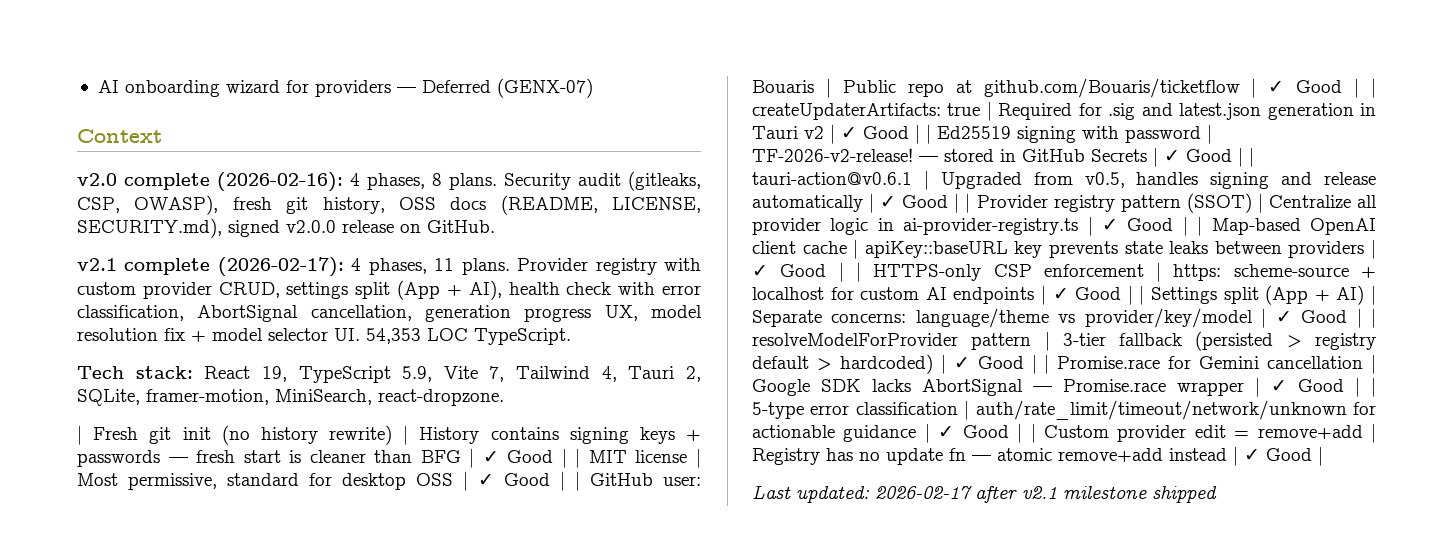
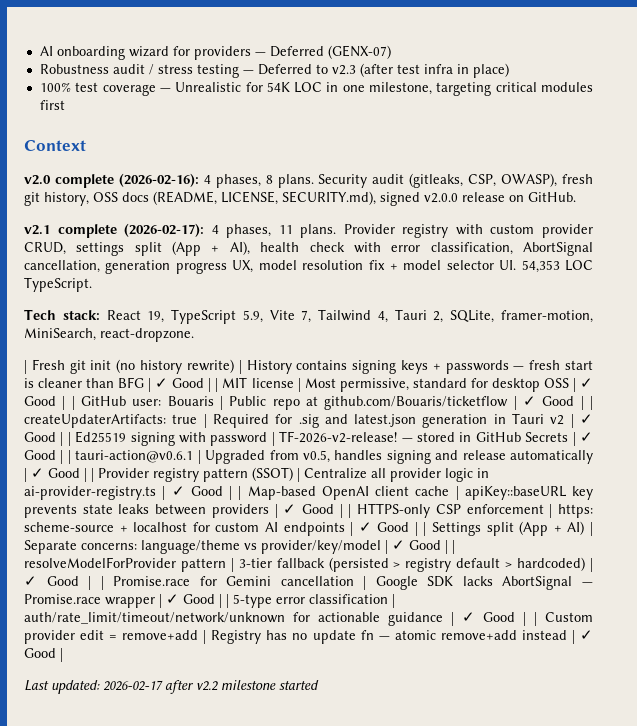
(593, 88) none -> [39,63,509,78] [39,82,593,96] [39,100,65,110] // Robustness audit / stress testing — Deferred to v2.3 (after test infra in place) // 100% test coverage — Unrealistic for 54K LOC in one milestone, targeting critical modules first
[1022,486,1217,503] v2.1 milestone shipped -> [196,680,319,691] v2.2 milestone started

